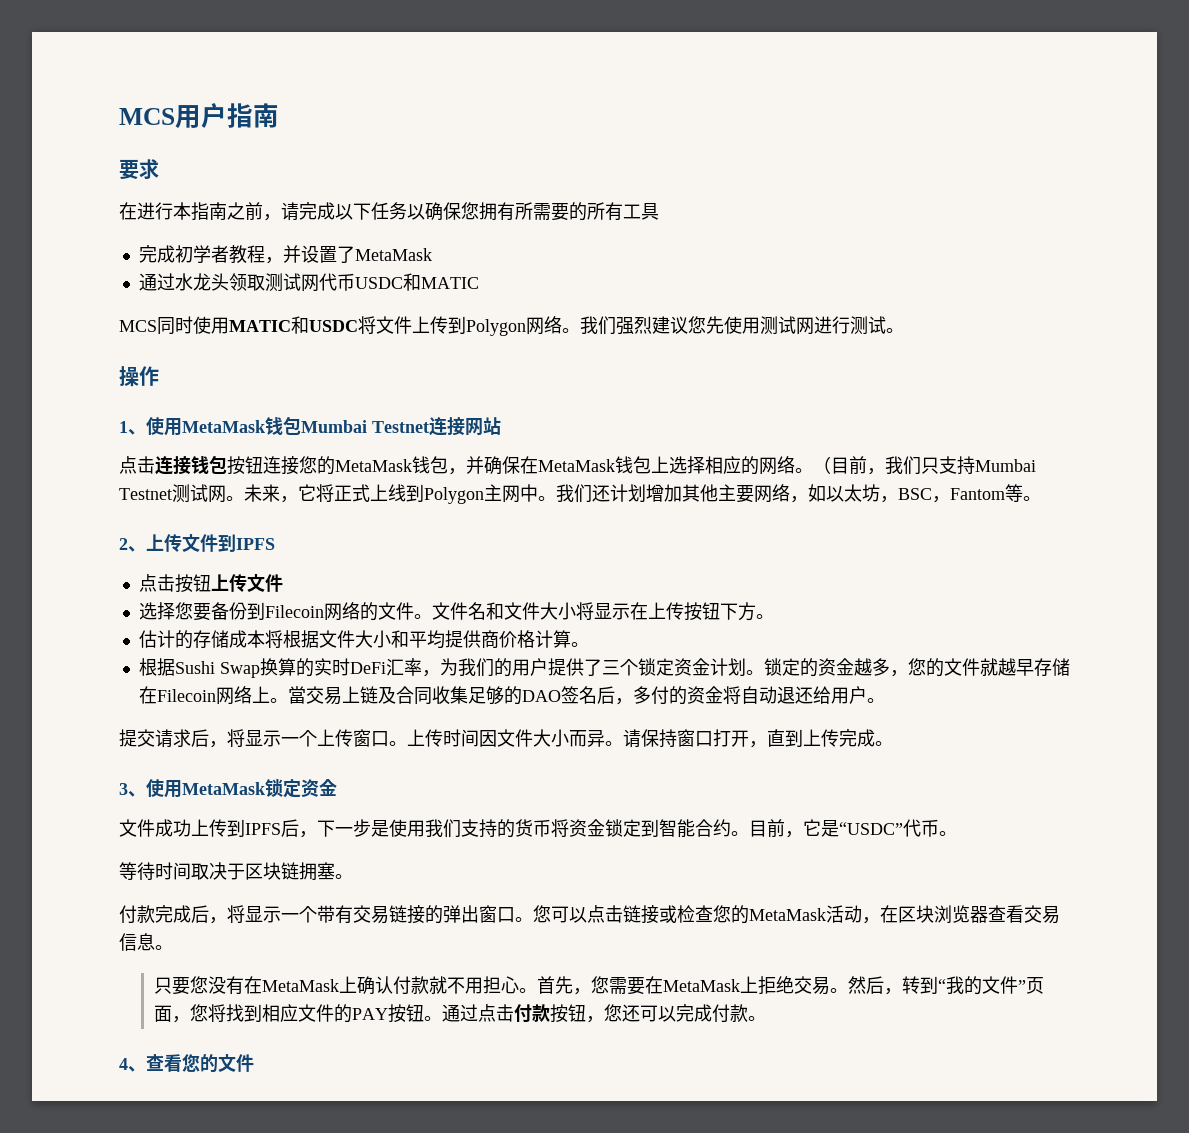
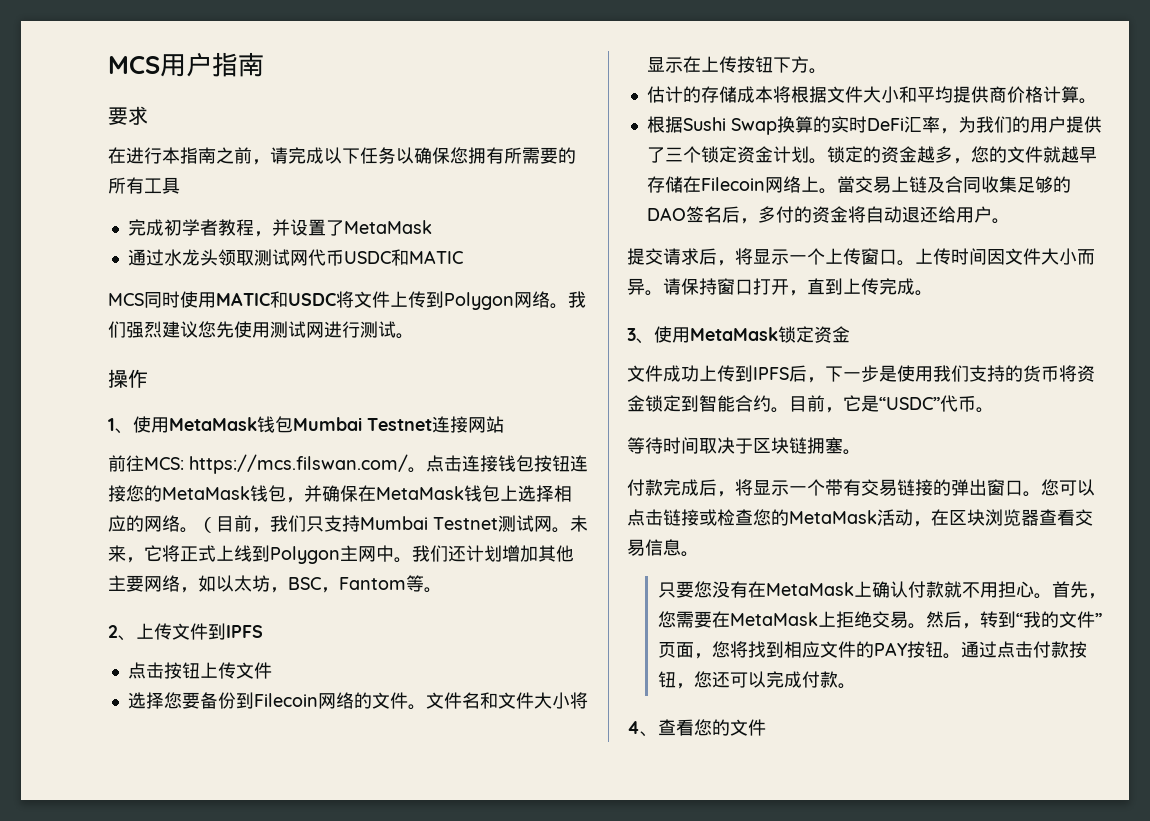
(501, 426) none -> [108,454,426,474] 前往MCS: https://mcs.filswan.com/。

